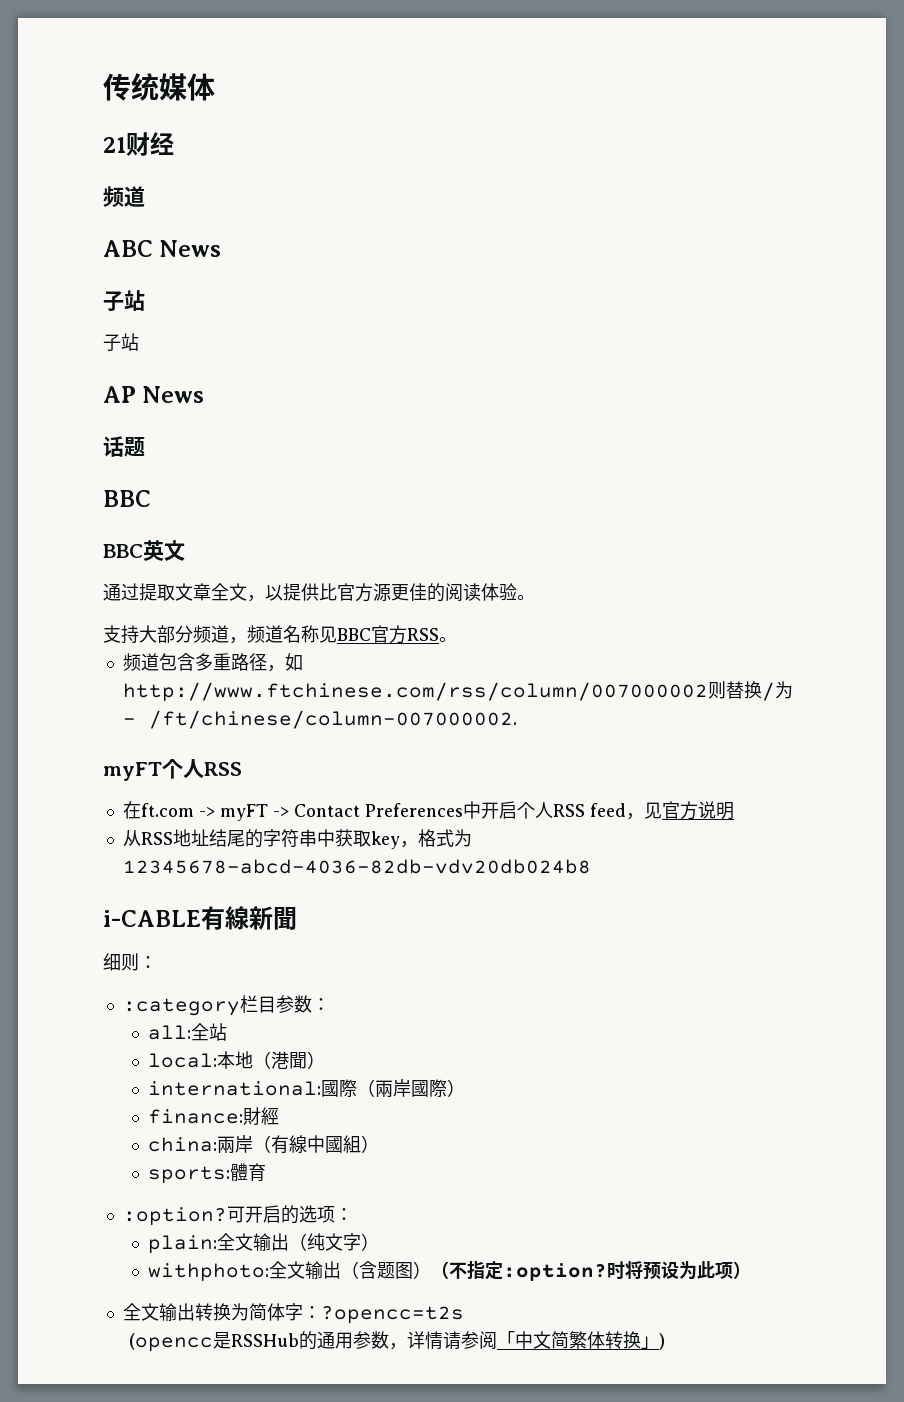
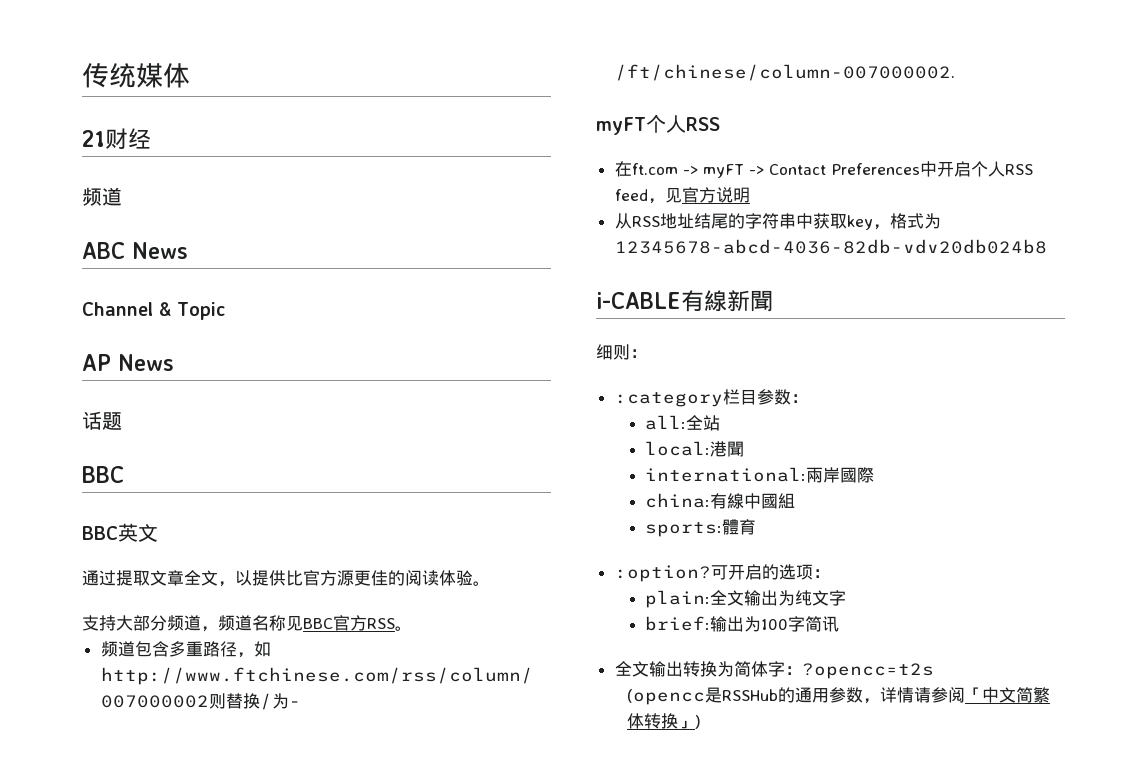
[103,290,145,312] [103,333,139,352] 子站 // 子站 -> [82,302,225,320] Channel & Topic
[217,1051,272,1069] 本地（ -> (711, 448) none
[307,1051,326,1069] ） -> (745, 449) none
[321,1079,376,1098] 國際（ -> (807, 474) none
[447,1079,466,1097] [148,1107,280,1125] ） // finance:財經 -> (875, 475) none
[217,1135,272,1153] 兩岸（ -> (711, 500) none
[361,1135,380,1153] ） -> (796, 501) none
[289,1233,308,1251] （ -> [778,590,796,606] 为
[361,1233,380,1251] [148,1260,752,1282] ） // withphoto:全文输出（含题图）（不指定:option?时将预设为此项） -> [645,616,840,632] // brief:输出为100字简讯

